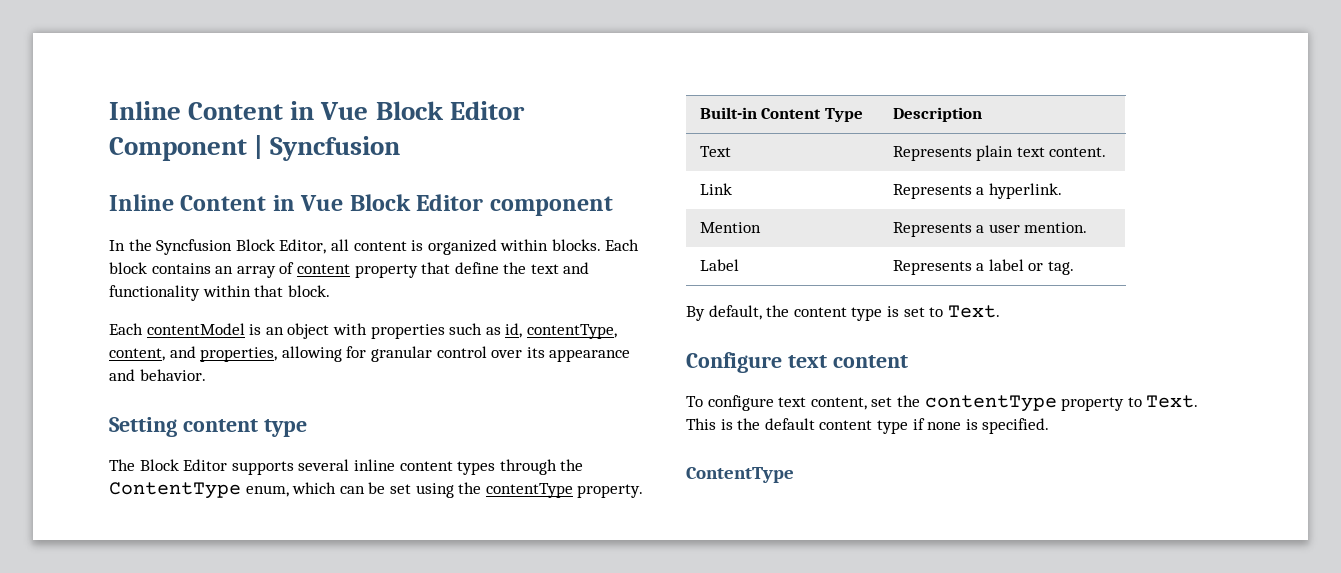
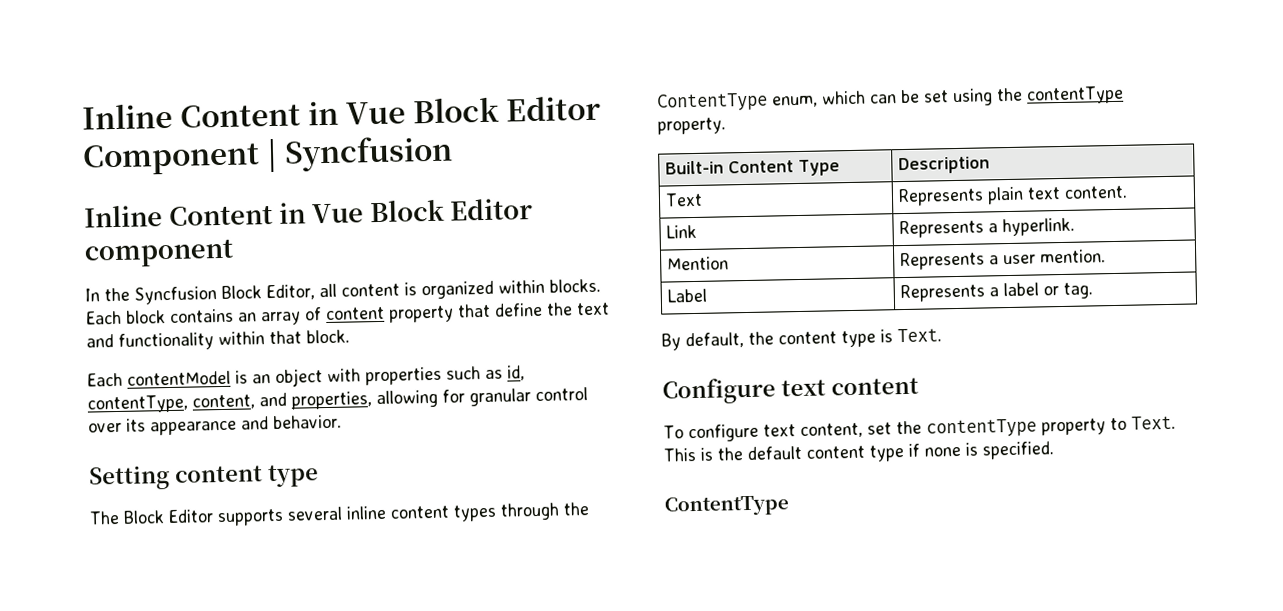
[903,307,944,317] set to -> (893, 336) none

